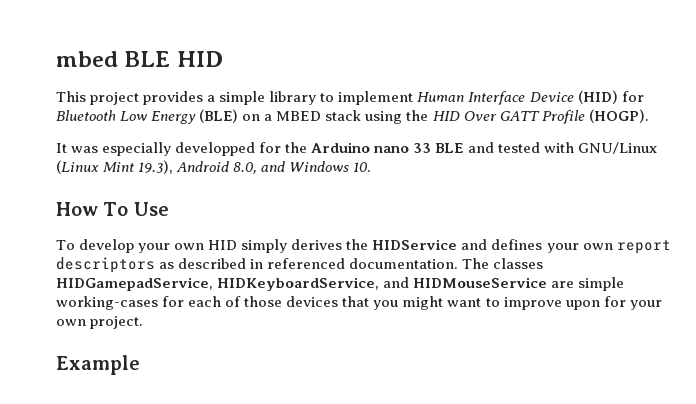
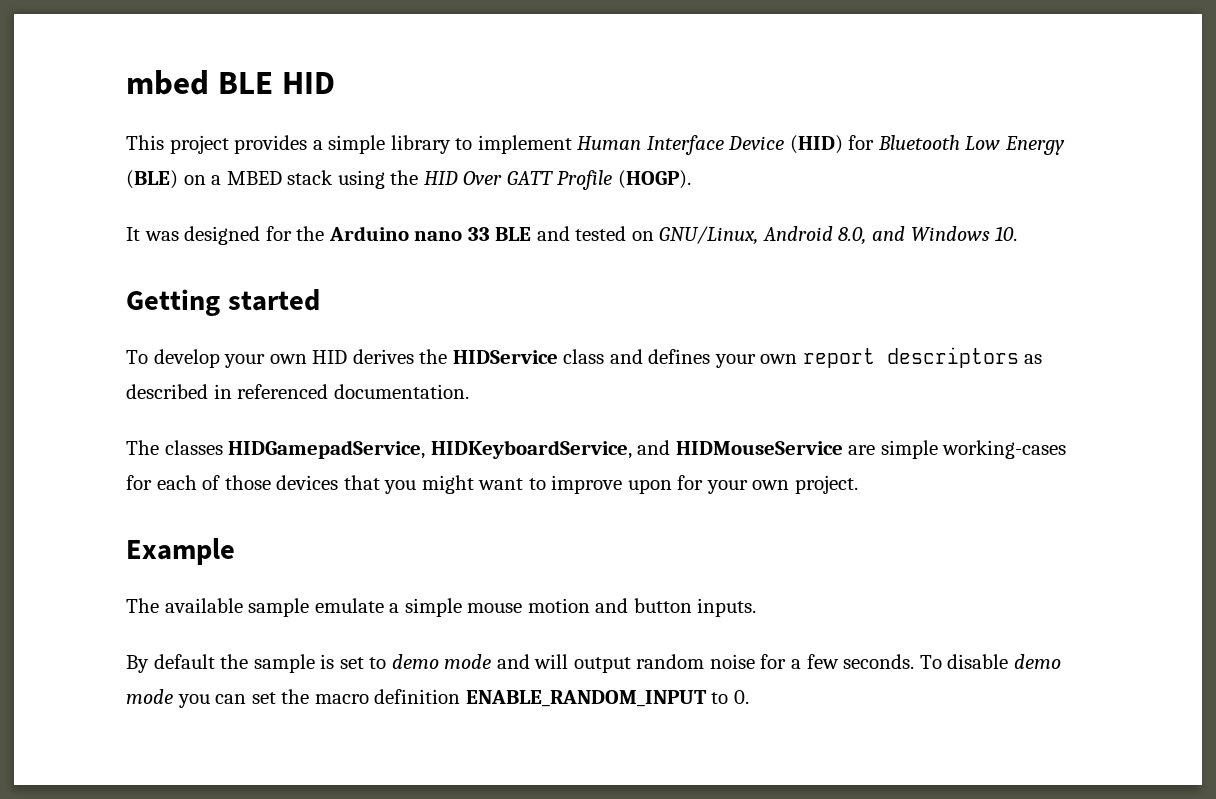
[102,142,256,156] especially developped -> [184,226,261,245] designed
[543,142,657,154] [56,160,174,174] with GNU/Linux (Linux Mint 19.3), -> [631,226,759,245] on GNU/Linux,
[56,202,169,216] How To Use -> [126,289,320,316] Getting started
[241,239,288,253] simply -> (348, 357) none
(458, 244) none -> [563,349,605,364] class
(459, 263) none -> (469, 391) //
(140, 365) none -> [126,598,757,617] [126,654,1061,673] [126,689,749,708] // The available sample emulate a simple mouse motion and button inputs. // By default the sample is set to demo mode and will output random noise for a few seconds. To disable demo mode you can set the macro definition ENABLE_RANDOM_INPUT to 0.

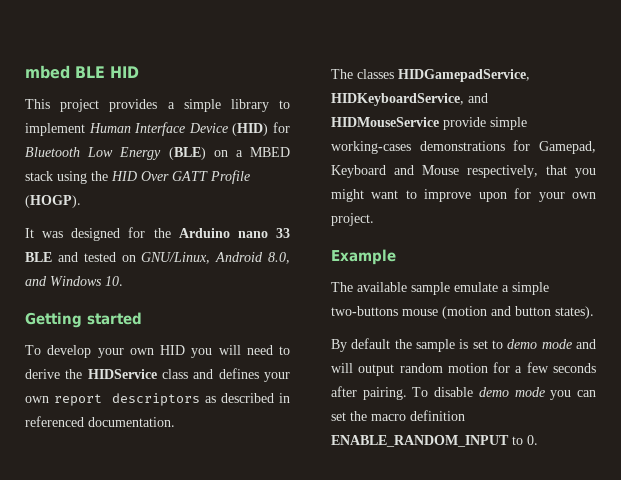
[352,349,414,364] derives -> [191,345,290,358] [25,369,60,379] you will need to derive
[848,445,876,455] are -> [443,117,486,130] provide
[126,475,339,490] for each of those devices -> [419,140,596,154] [331,165,538,178] demonstrations for Gamepad, Keyboard and Mouse respectively,
[467,598,590,613] mouse motion -> [331,306,487,319] two-buttons mouse (motion
[697,598,757,617] inputs. -> [555,306,594,319] states).
[709,654,755,669] noise -> [447,363,488,373] motion
[843,654,915,669] seconds. -> [553,363,596,373] [331,386,407,400] seconds after pairing.

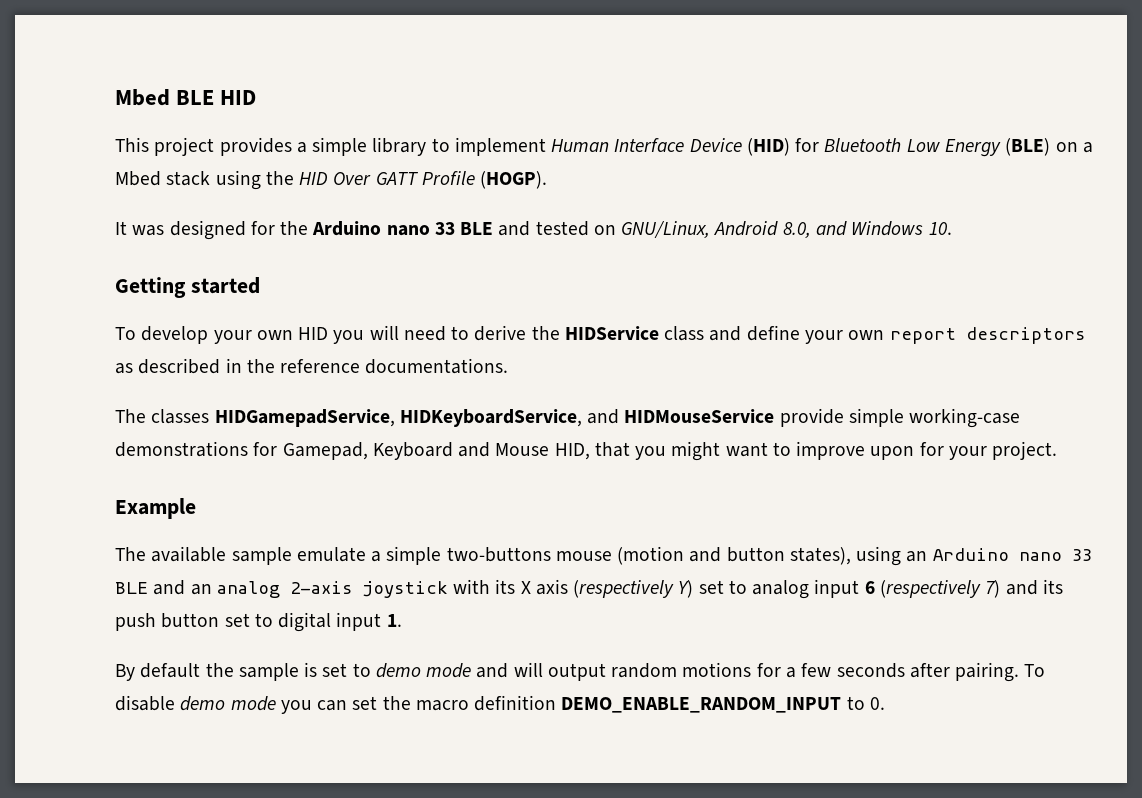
[25,65,70,79] mbed -> [115,89,170,106] Mbed
[249,147,290,157] MBED -> [115,171,161,186] Mbed
[218,368,259,379] defines -> [746,325,800,341] define
[25,416,175,427] referenced documentation. -> [246,358,509,374] the reference documentations.
[331,141,411,154] working-cases -> [909,408,1021,428] working-case
[467,165,538,178] respectively, -> [554,443,590,460] HID,
[572,192,596,199] own -> (987, 453) none
[555,306,594,319] states). -> [789,546,1092,566] [115,579,1063,599] [115,612,402,632] states), using an Arduino nano 33 BLE and an analog 2-axis joystick with its X axis (respectively Y) set to analog input 6 (respectively 7) and its push button set to digital input 1.
[447,363,488,373] motion -> [682,662,752,677] motions
[331,435,509,447] ENABLE_RANDOM_INPUT -> [561,697,842,713] DEMO_ENABLE_RANDOM_INPUT

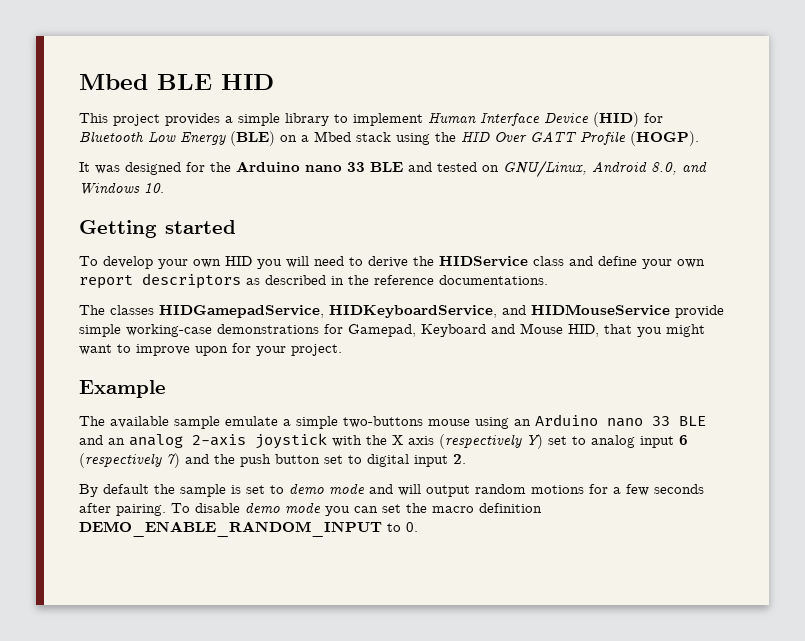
[617,546,851,565] (motion and button states), -> (470, 422) none
[495,579,516,594] its -> [366,435,387,445] the
[1042,579,1063,594] its -> [214,454,235,464] the
[386,614,402,627] 1. -> [453,454,466,464] 2.

